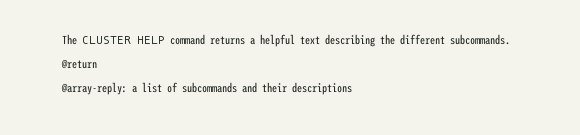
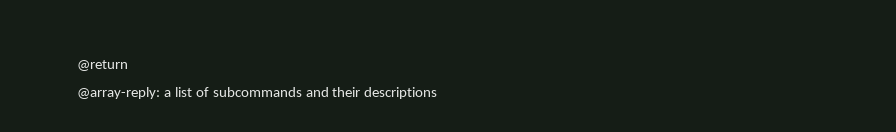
[62,34,510,47] The CLUSTER HELP command returns a helpful text describing the different subcommands. // -> (77, 65) none

